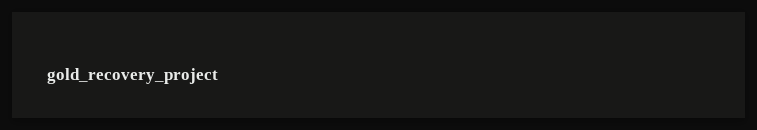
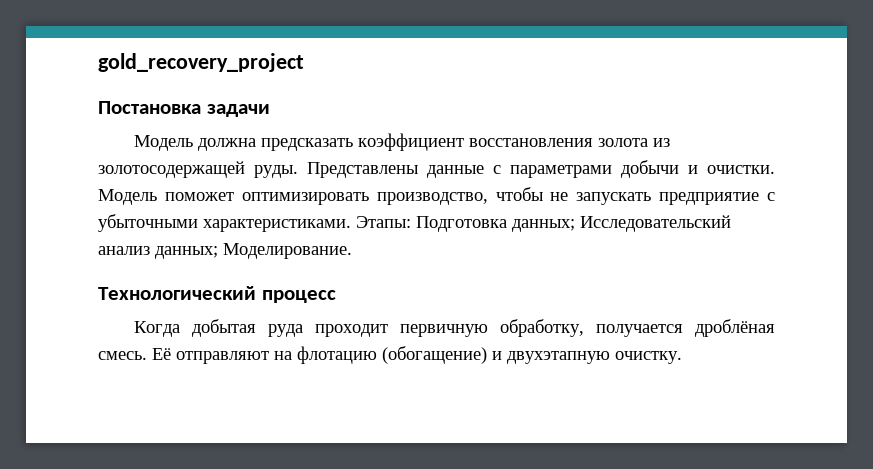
(218, 76) none -> [98,101,270,117] [134,133,671,151] [98,160,775,178] [98,187,775,205] [98,214,731,232] [98,243,352,259] [98,286,336,303] [134,319,775,337] [98,346,682,364] // Постановка задачи // Модель должна предсказать коэффициент восстановления золота из золотосодержащей руды. Представлены данные с параметрами добычи и очистки. Модель поможет оптимизировать производство, чтобы не запускать предприятие с убыточными характеристиками. Этапы: Подготовка данных; Исследовательский анализ данных; Моделирование. // Технологический процесс // Когда добытая руда проходит первичную обработку, получается дроблёная смесь. Её отправляют на флотацию (обогащение) и двухэтапную очистку.

